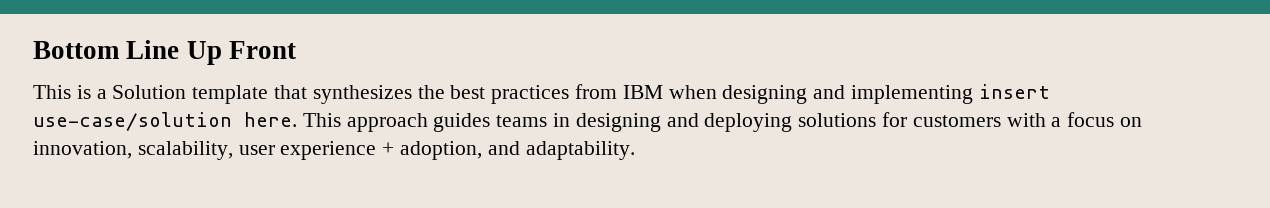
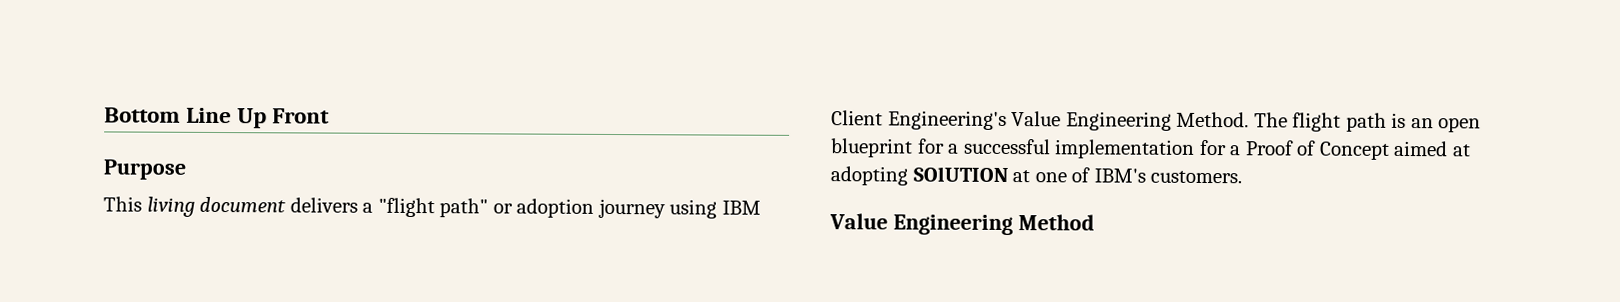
[33,84,1050,104] [33,112,1143,132] [33,141,635,160] // This is a Solution template that synthesizes the best practices from IBM when designing and implementing insert use-case/solution here. This approach guides teams in designing and deploying solutions for customers with a focus on innovation, scalability, user experience + adoption, and adaptability. -> [103,159,186,180] [103,196,761,219] [831,110,1482,133] [830,138,1471,160] [830,166,1243,186] [829,213,1095,236] // Purpose // This living document delivers a "flight path" or adoption journey using IBM Client Engineering's Value Engineering Method. The flight path is an open blueprint for a successful implementation for a Proof of Concept aimed at adopting SOlUTION at one of IBM's customers. // Value Engineering Method

